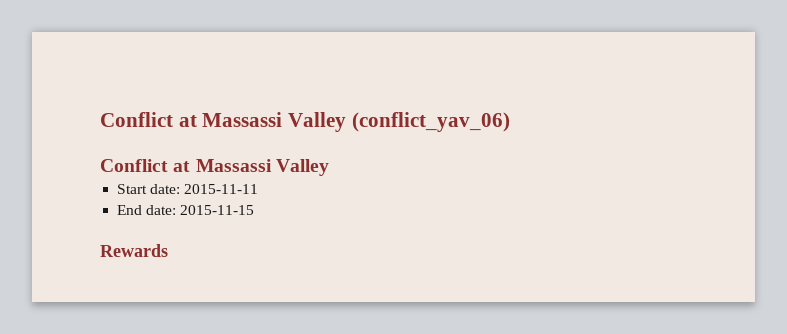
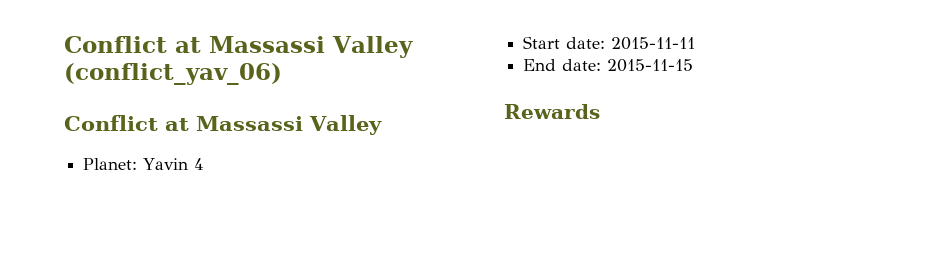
(329, 167) none -> [83,158,205,170] // Planet: Yavin 4

